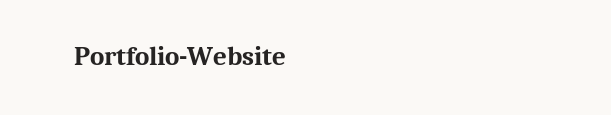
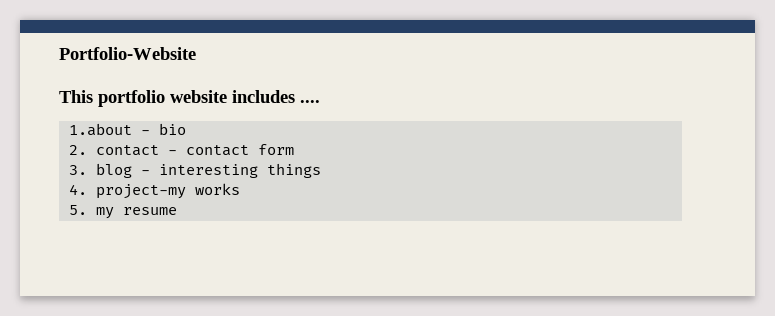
(286, 55) none -> [59,90,320,107] [68,123,186,136] [68,144,294,156] [68,163,321,178] [68,183,240,199] [68,205,177,219] // This portfolio website includes .... // 1.about - bio // 2. contact - contact form // 3. blog - interesting things // 4. project-my works // 5. my resume

